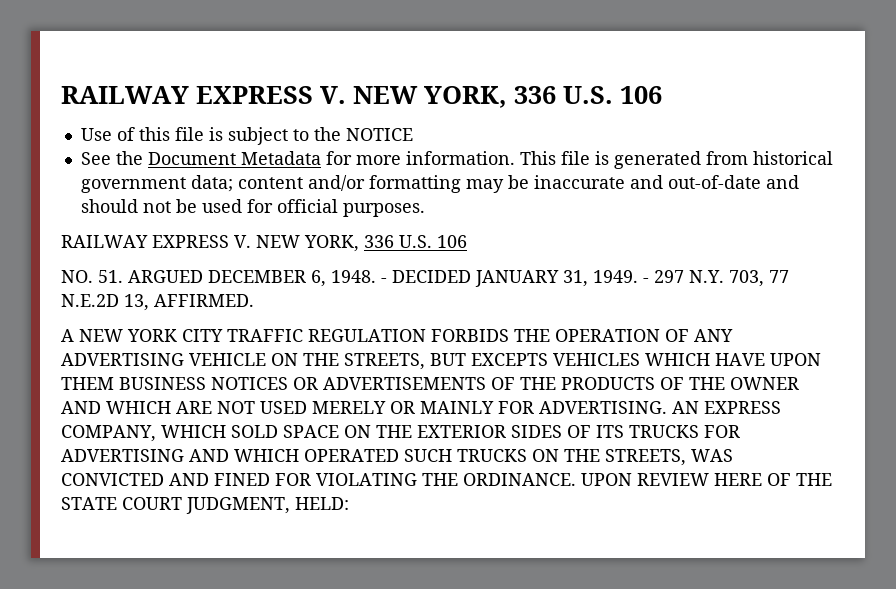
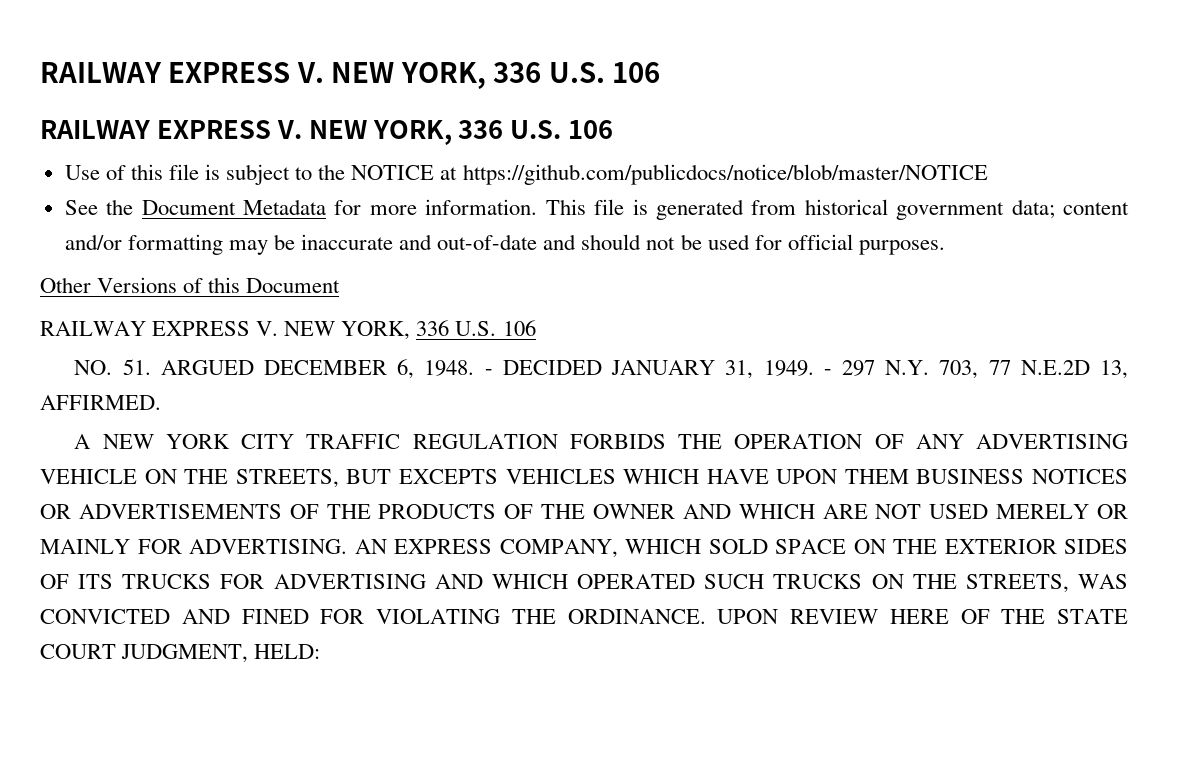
[61,86,662,108] RAILWAY EXPRESS V. NEW YORK, 336 U.S. 106 -> [40,62,660,89] [40,120,614,145] RAILWAY EXPRESS V. NEW YORK, 336 U.S. 106 // RAILWAY EXPRESS V. NEW YORK, 336 U.S. 106
(413, 134) none -> [440,164,988,185] at https://github.com/publicdocs/notice/blob/master/NOTICE
(425, 210) none -> [40,277,341,293] // Other Versions of this Document

